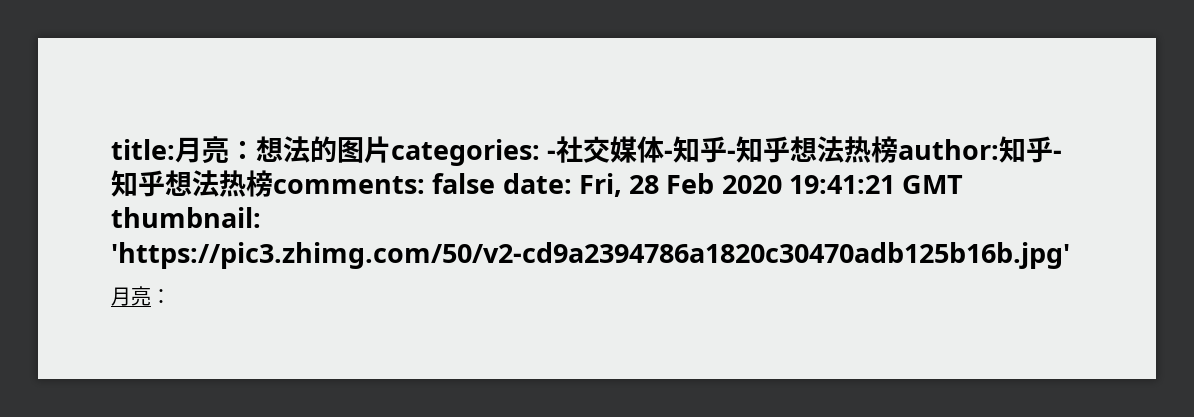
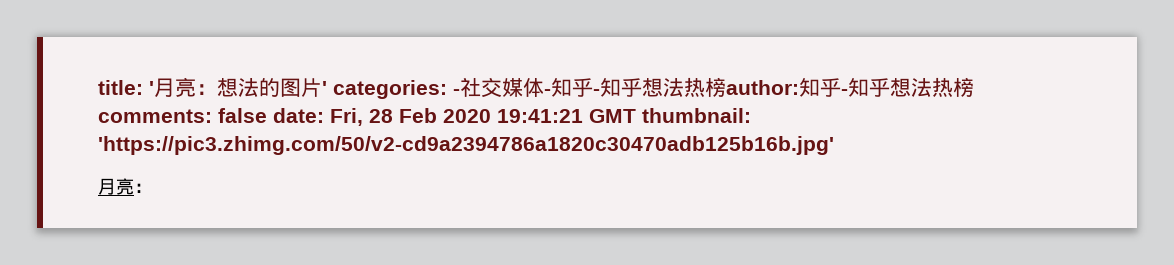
(175, 149) none -> [149,81,154,95] '
(391, 149) none -> [322,81,327,95] '

